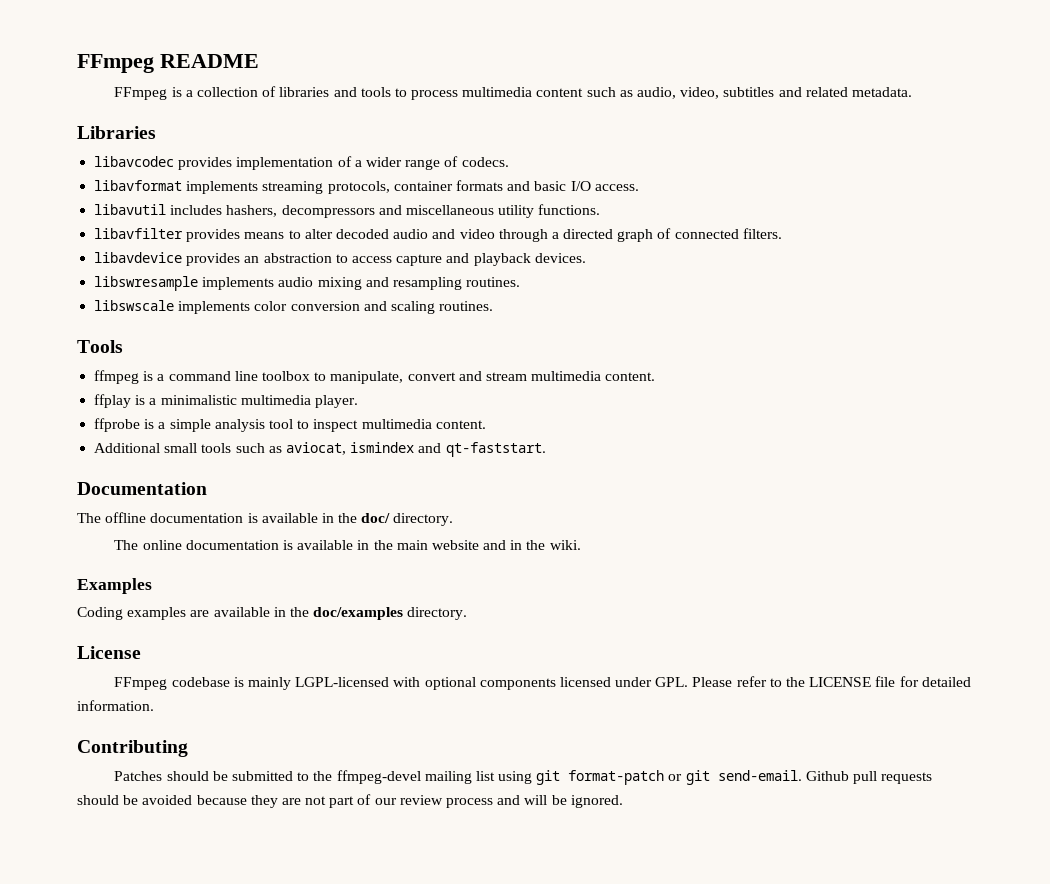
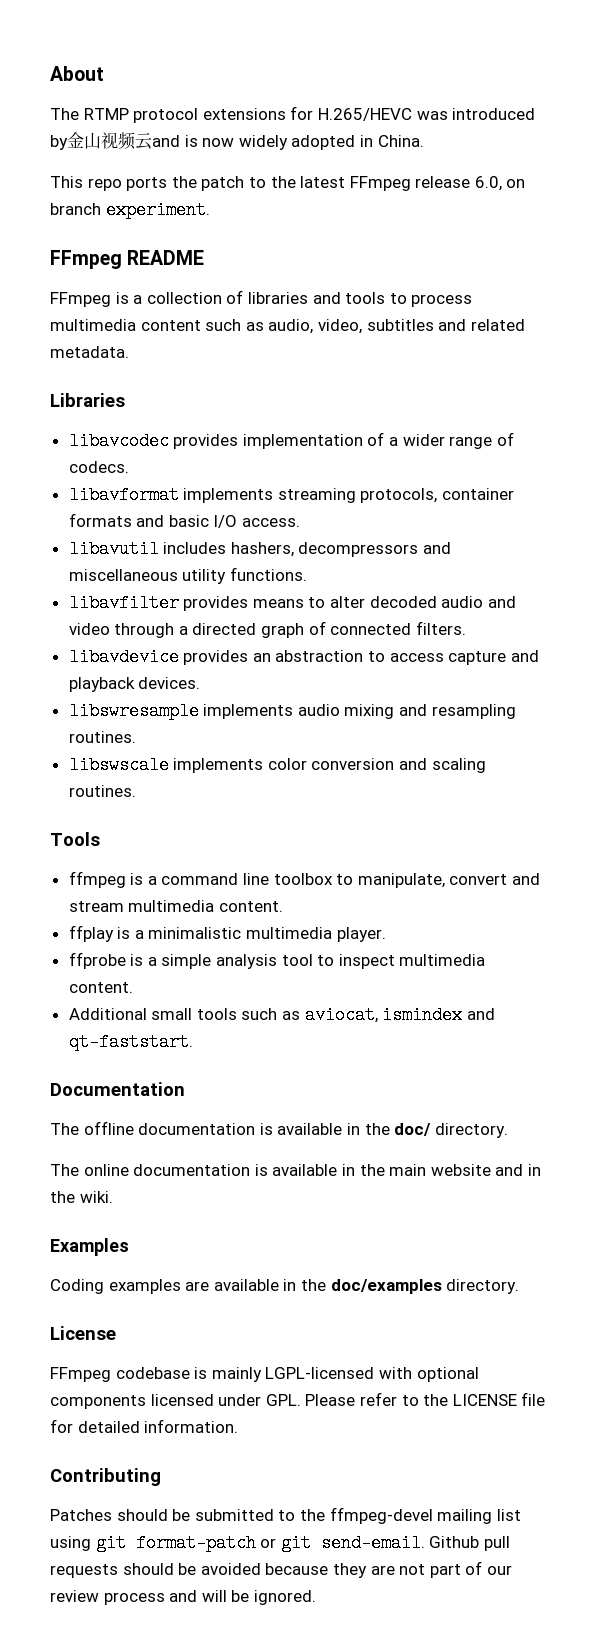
(77, 63) none -> [50,66,104,81] [50,106,536,123] [50,132,424,150] [50,176,526,191] [50,201,210,219] About // The RTMP protocol extensions for H.265/HEVC was introduced by金山视频云and is now widely adopted in China. // This repo ports the patch to the latest FFmpeg release 6.0, on branch experiment. //

